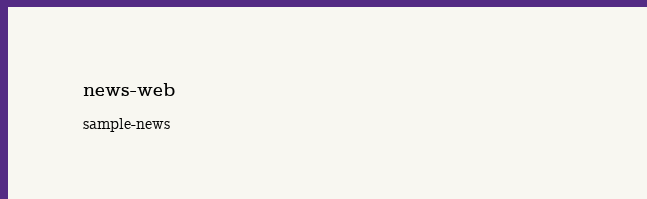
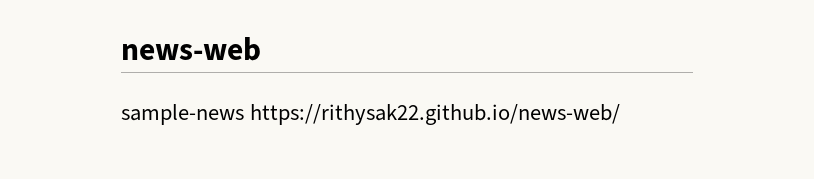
(170, 125) none -> [250,104,621,125] https://rithysak22.github.io/news-web/

